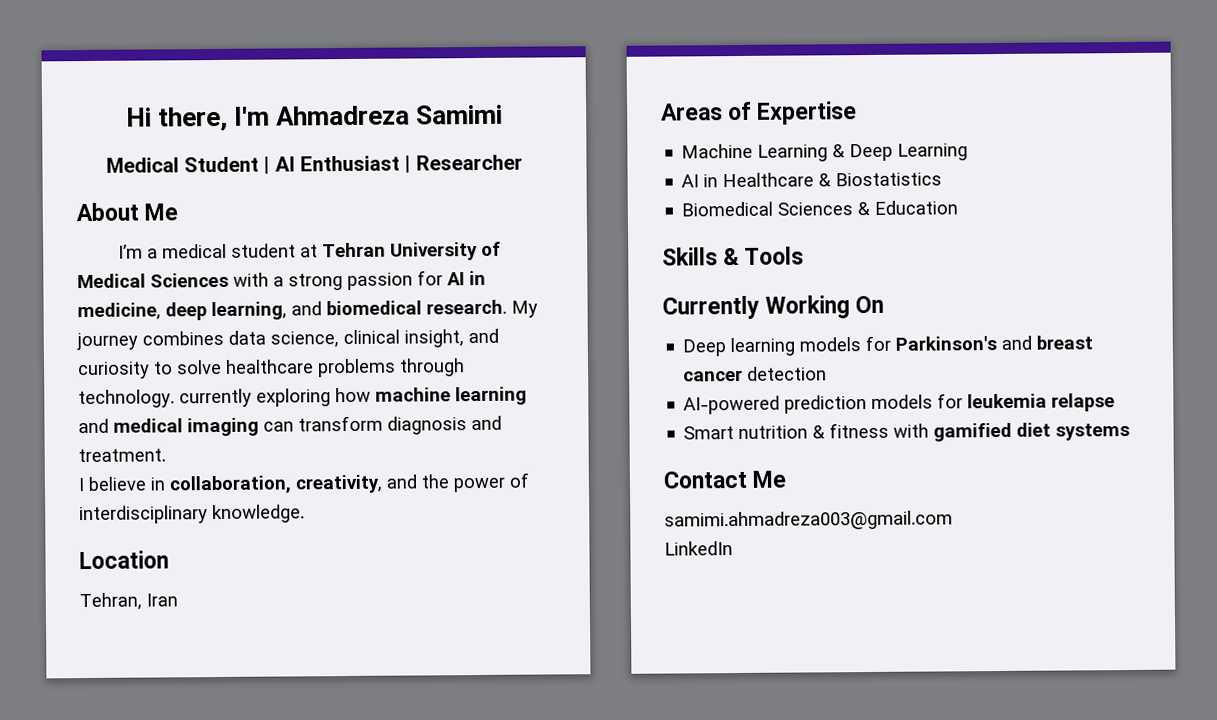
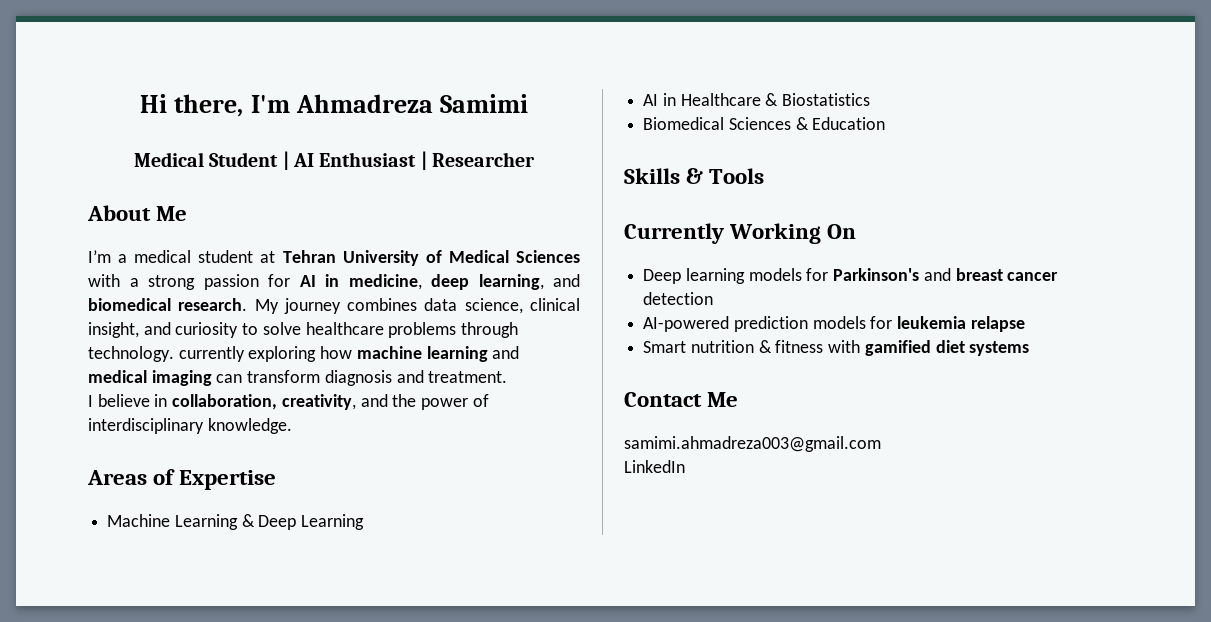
[79,550,169,570] [79,592,178,611] // Location // Tehran, Iran -> (292, 426) none

